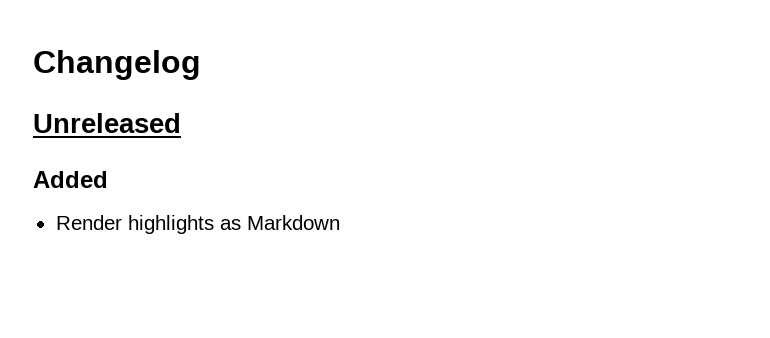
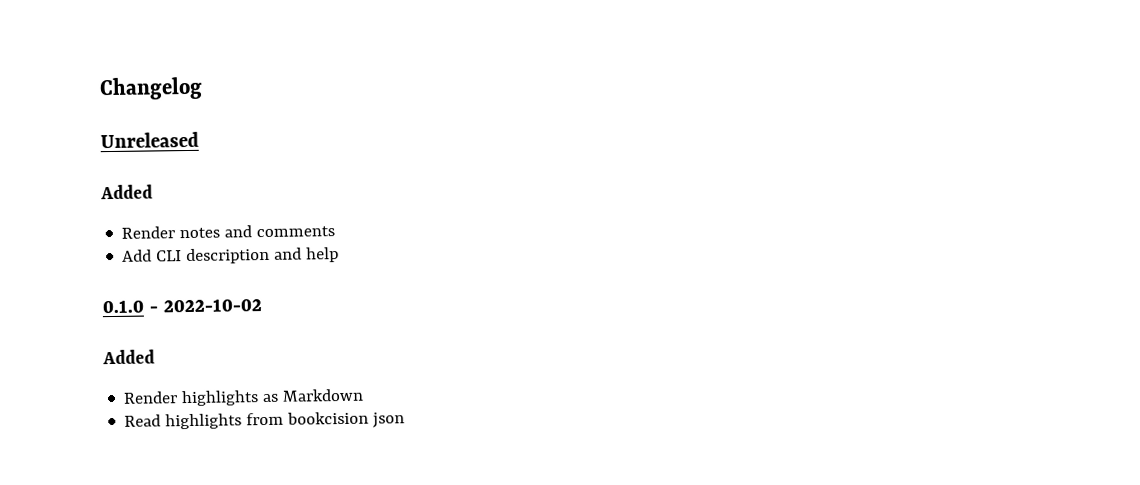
(108, 179) none -> [121,225,336,239] [122,247,340,265] [102,298,262,314] [102,349,155,365] // Render notes and comments // Add CLI description and help // 0.1.0 - 2022-10-02 // Added
(340, 222) none -> [124,411,406,430] // Read highlights from bookcision json

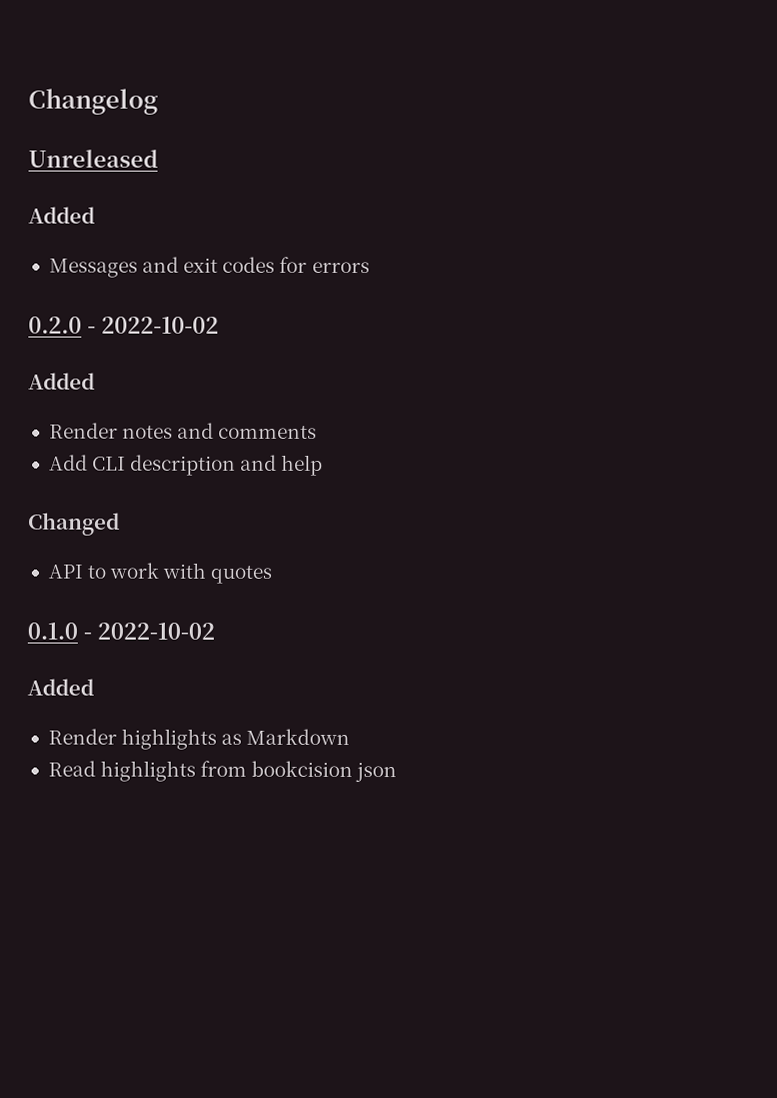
(153, 192) none -> [48,256,370,278] [28,316,219,334] [28,372,95,390] // Messages and exit codes for errors // 0.2.0 - 2022-10-02 // Added
(340, 255) none -> [28,512,120,536] [47,562,273,584] // Changed // API to work with quotes

